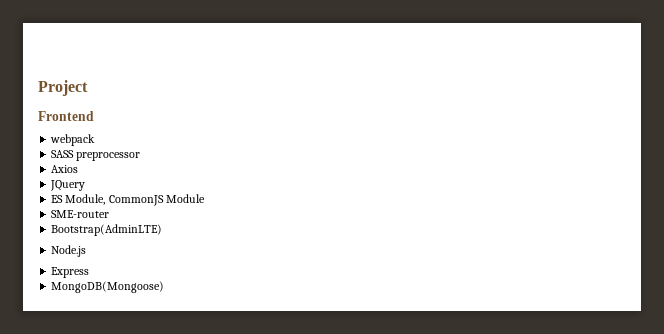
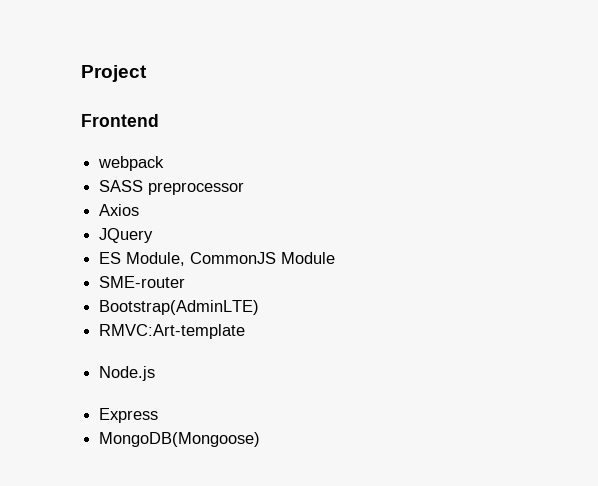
(163, 230) none -> [99,324,246,339] // RMVC:Art-template

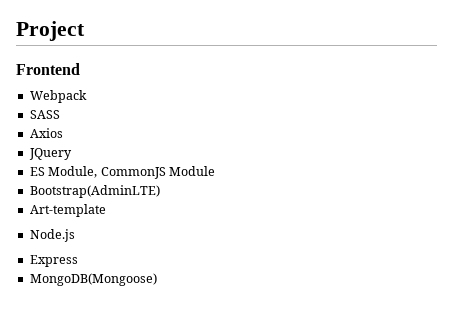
[98,156,165,171] webpack -> [29,90,87,103] Webpack
[148,182,245,195] preprocessor -> (60, 114) none
[99,276,186,288] // SME-router -> (215, 171) none
[99,324,246,339] RMVC:Art-template -> [29,204,106,217] Art-template

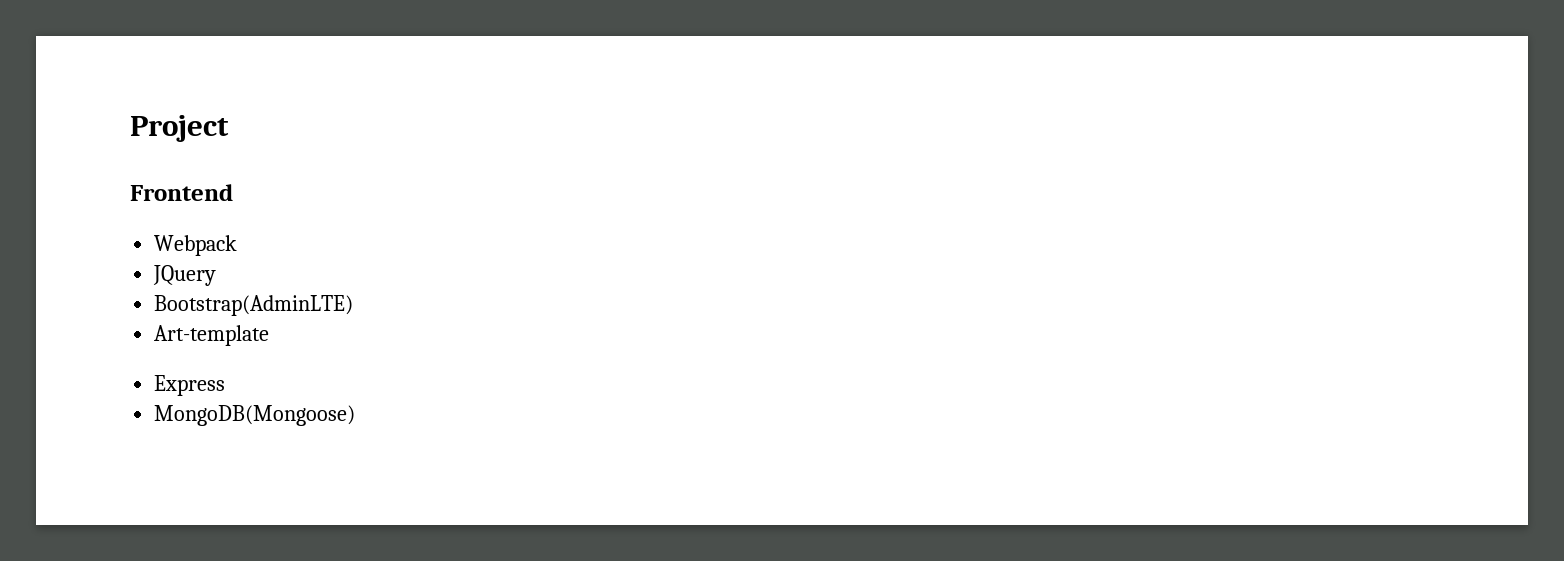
[29,110,60,119] [29,128,63,138] // SASS // Axios -> (238, 245) none
[29,166,215,179] // ES Module, CommonJS Module -> (217, 275) none
[29,229,75,242] // Node.js -> (270, 335) none

